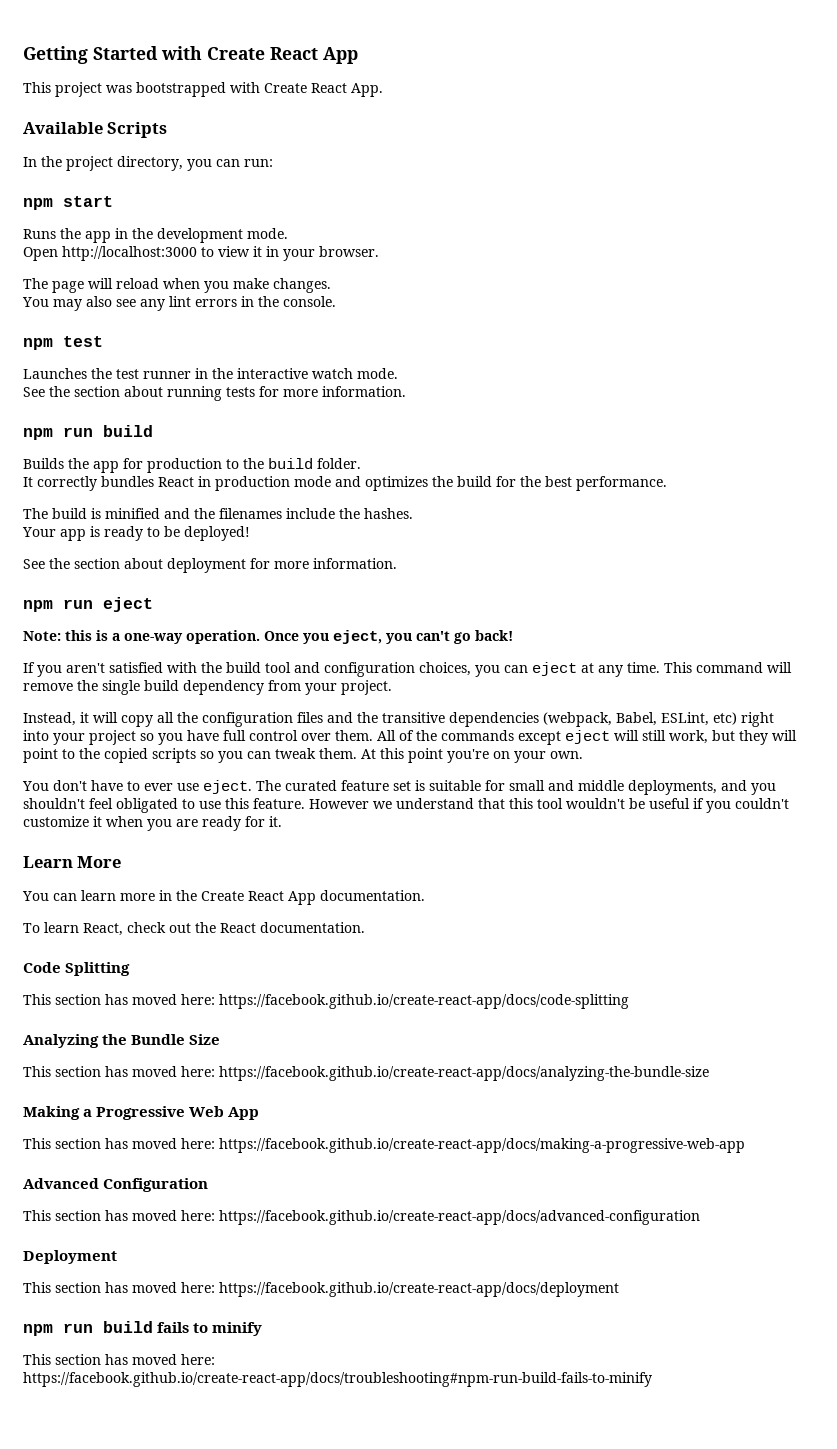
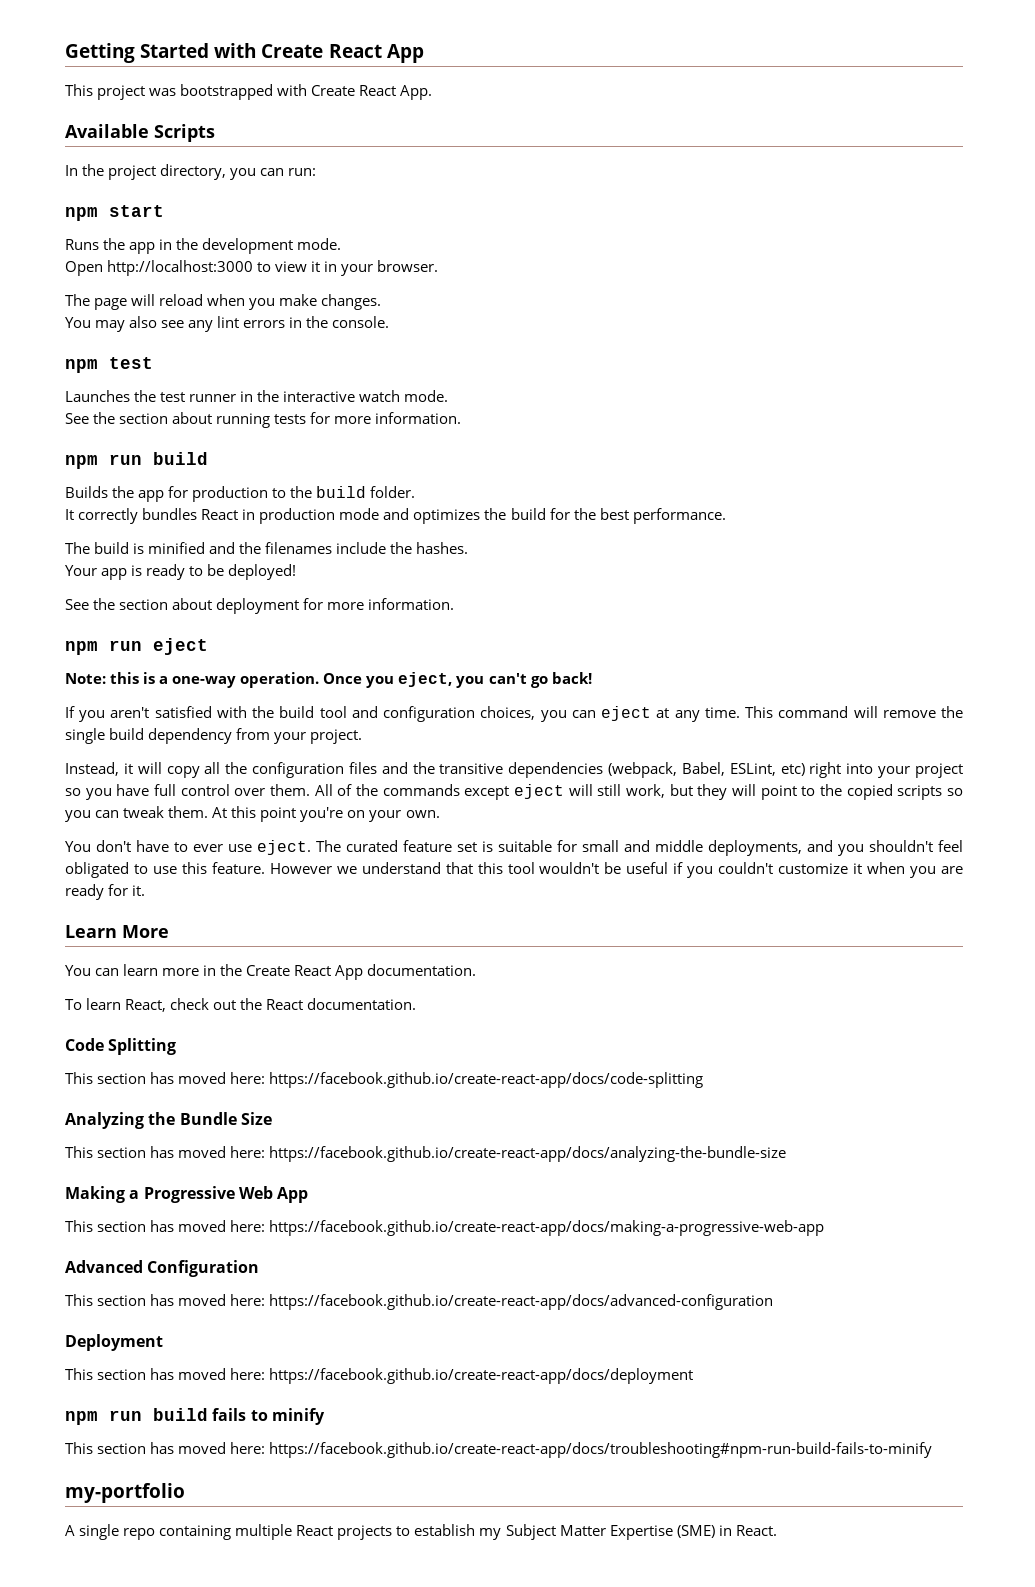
(652, 1379) none -> [65,1483,185,1503] [65,1524,777,1540] // my-portfolio // A single repo containing multiple React projects to establish my Subject Matter Expertise (SME) in React.

